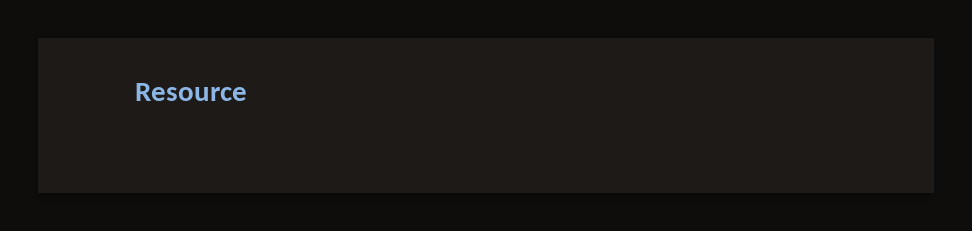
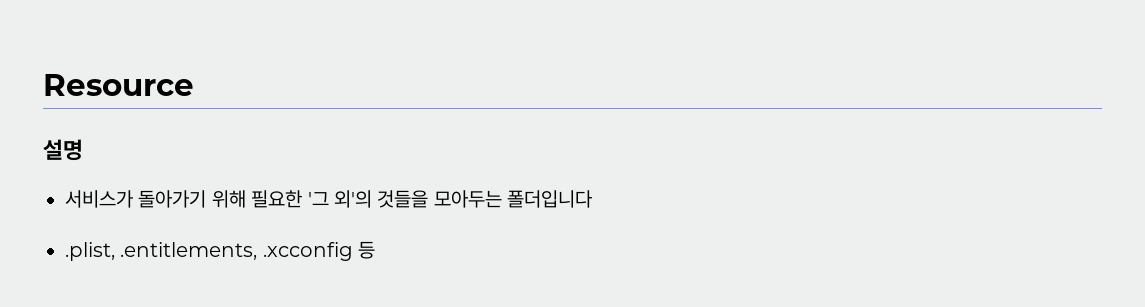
(247, 92) none -> [43,139,83,161] [65,190,594,208] [65,241,376,261] // 설명 // 서비스가 돌아가기 위해 필요한 '그 외'의 것들을 모아두는 폴더입니다 // .plist, .entitlements, .xcconfig 등

